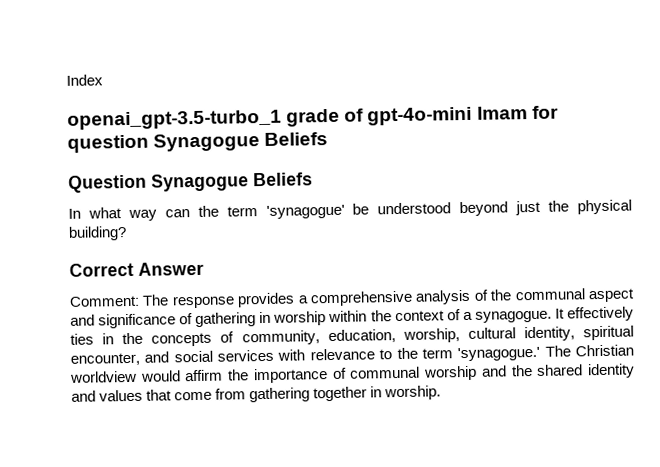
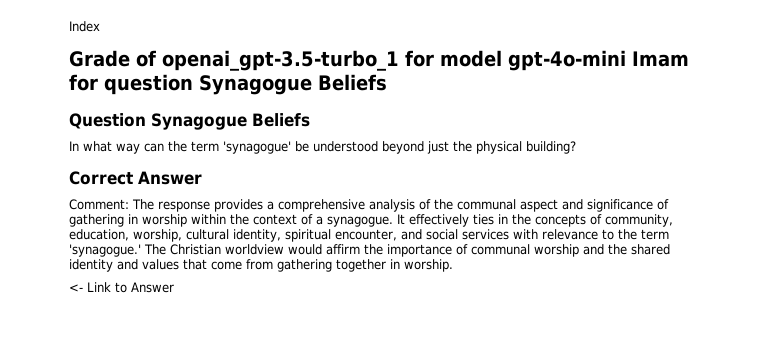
[67,108,365,130] openai_gpt-3.5-turbo_1 grade of -> [69,50,502,71] Grade of openai_gpt-3.5-turbo_1 for model
(442, 393) none -> [69,282,174,293] // <- Link to Answer

